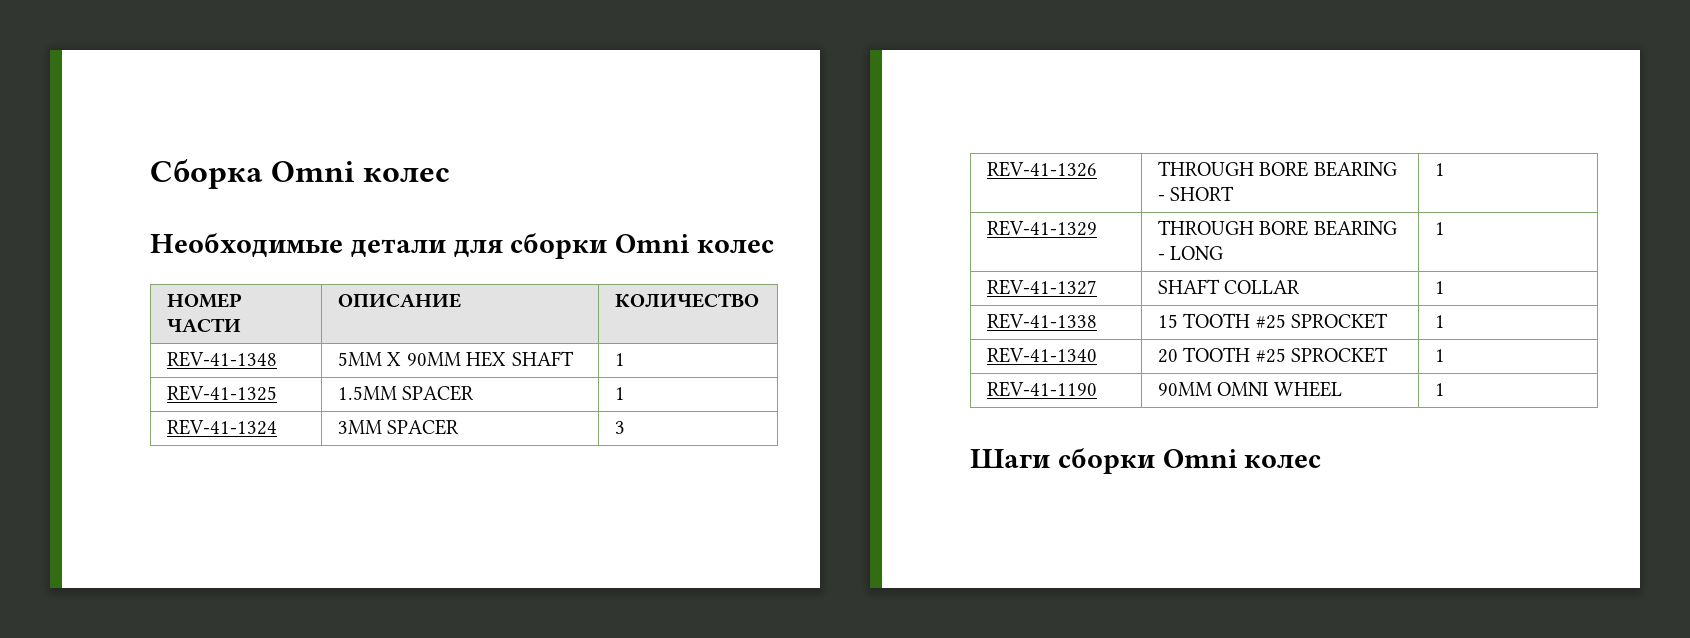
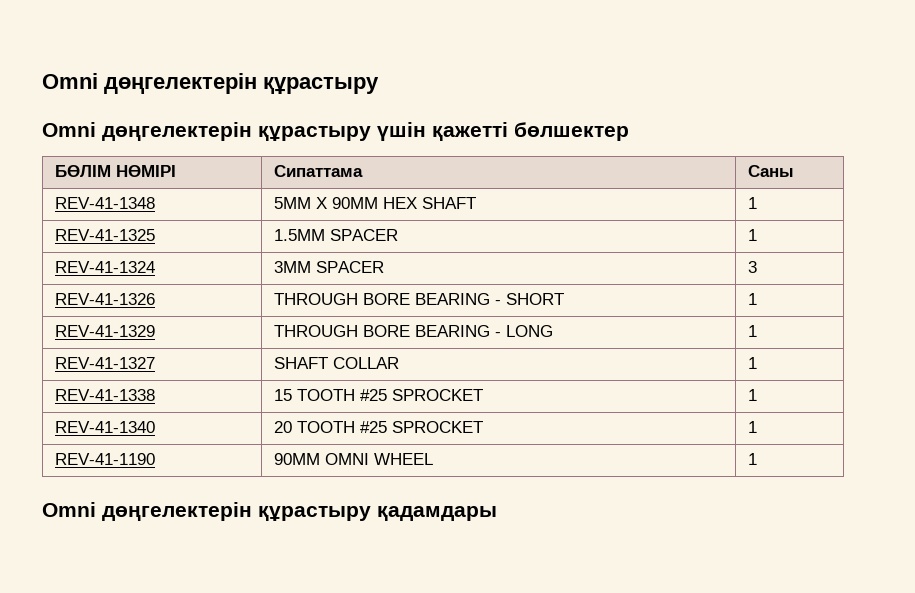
[150,159,450,189] [150,233,775,259] [166,293,242,308] [166,318,241,332] [337,293,461,308] [614,293,759,308] Сборка Omni колес // Необходимые детали для сборки Omni колес // НОМЕР ЧАСТИ | ОПИСАНИЕ | КОЛИЧЕСТВО -> [42,73,379,94] [42,122,629,141] [54,165,176,177] [273,165,363,177] [747,165,794,177] Omni дөңгелектерін құрастыру // Omni дөңгелектерін құрастыру үшін қажетті бөлшектер // БӨЛІМ НӨМІРІ | Сипаттама | Саны
[970,448,1322,474] Шаги сборки Omni колес -> [42,502,497,521] Omni дөңгелектерін құрастыру қадамдары

